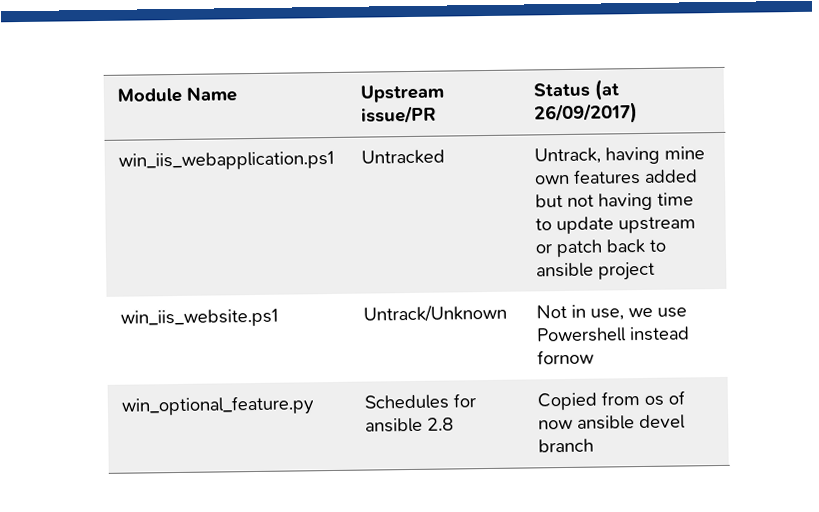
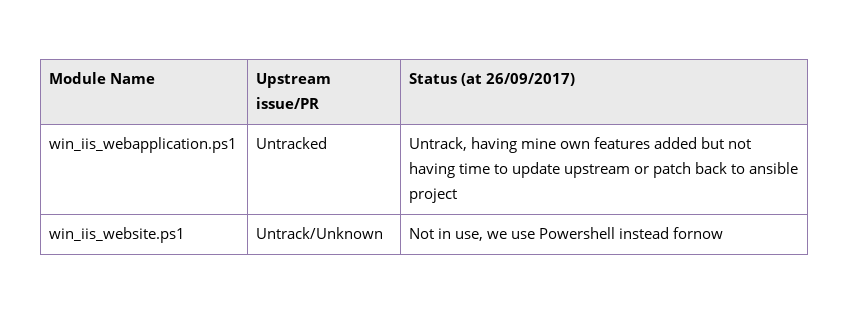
[120,395,315,417] [363,393,476,410] [364,417,454,433] [536,390,685,411] [537,414,685,430] [537,438,594,453] // win_optional_feature.py | Schedules for ansible 2.8 | Copied from os of now ansible devel branch -> (724, 233) none

